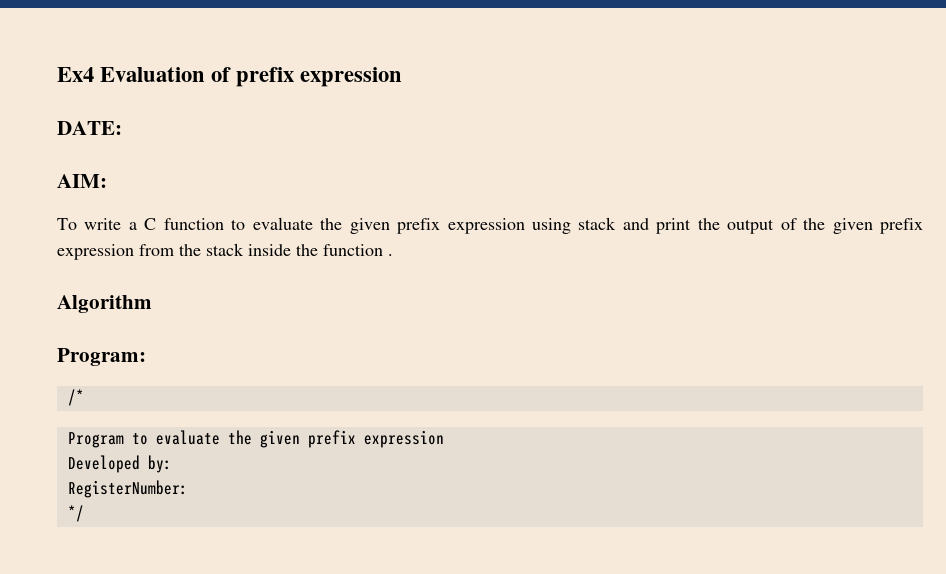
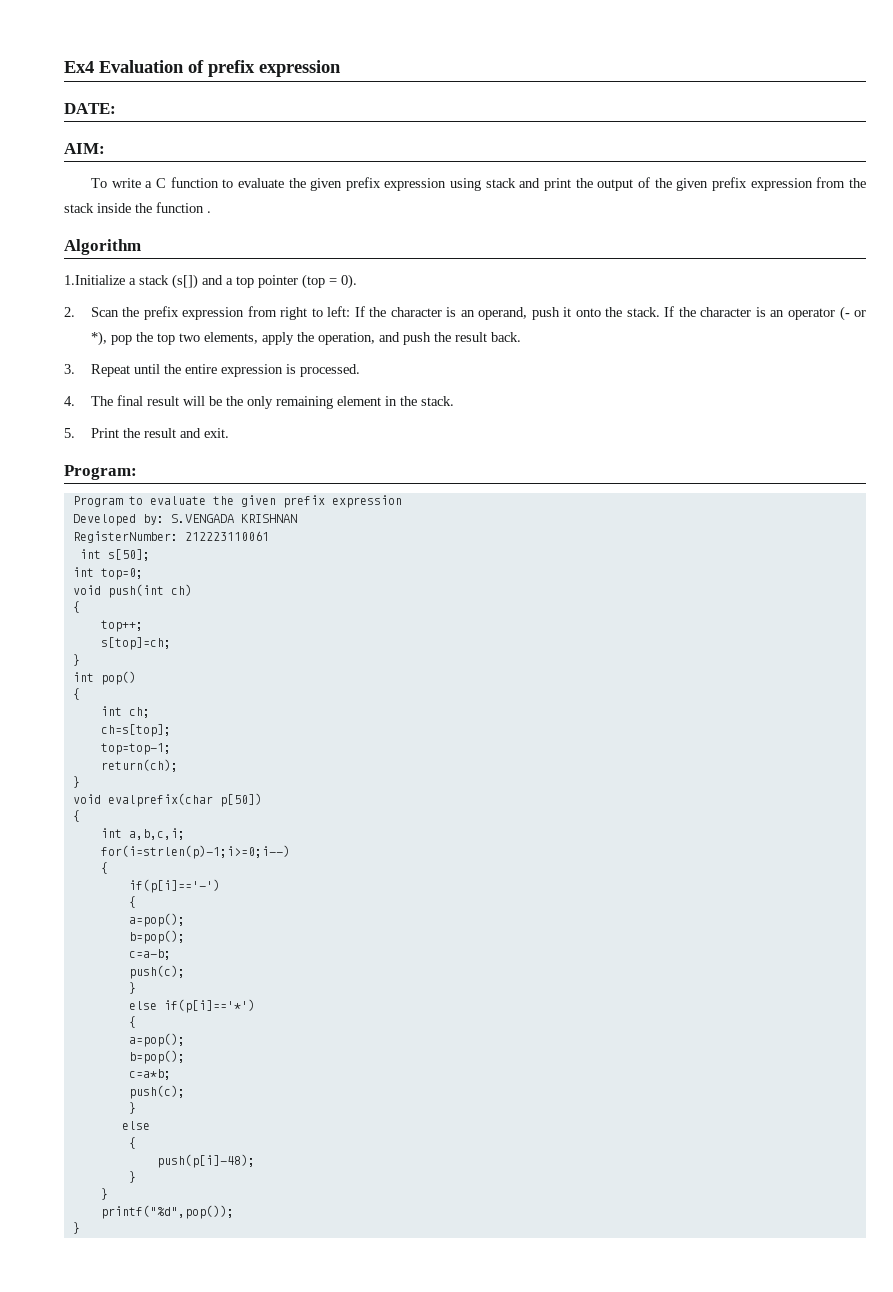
(152, 304) none -> [64,274,357,289] [64,306,867,321] [90,331,521,346] [64,364,360,377] [64,395,454,409] [64,428,229,438] // 1.Initialize a stack (s[]) and a top pointer (top = 0). // 2. Scan the prefix expression from right to left: If the character is an operand, push it onto the stack. If the character is an operator (- or *), pop the top two elements, apply the operation, and push the result back. // 3. Repeat until the entire expression is processed. // 4. The final result will be the only remaining element in the stack. // 5. Print the result and exit.
[67,389,84,406] // /* -> (137, 472) none
(172, 464) none -> [170,514,297,523] S.VENGADA KRISHNAN
[67,505,84,522] // */ -> [184,531,269,541] [79,549,150,561] [72,567,143,580] [72,584,192,598] [72,601,80,613] [100,620,143,632] [100,637,171,650] [72,654,80,666] [72,671,136,685] [72,688,80,700] [100,706,150,718] [100,724,171,737] [100,743,171,755] [100,759,178,772] [72,776,80,788] [72,793,262,807] [72,810,80,822] [100,828,185,840] [100,845,290,859] [100,862,108,874] [128,879,220,893] [128,896,136,908] [128,913,185,927] [128,930,185,944] [128,949,171,960] [128,965,185,979] [128,982,136,994] [128,999,255,1013] [128,1016,136,1028] [128,1033,185,1047] [128,1050,185,1064] [128,1069,171,1080] [128,1085,185,1099] [128,1102,136,1114] [121,1121,150,1130] [128,1137,136,1149] [156,1154,255,1168] [128,1171,136,1183] [100,1188,108,1200] [100,1205,234,1219] [72,1222,80,1234] 212223110061 // int s[50]; // int top=0; // void push(int ch) // { // top++; // s[top]=ch; // } // int pop() // { // int ch; // ch=s[top]; // top=top-1; // return(ch); // } // void evalprefix(char p[50]) // { // int a,b,c,i; // for(i=strlen(p)-1;i>=0;i--) // { // if(p[i]=='-') // { // a=pop(); // b=pop(); // c=a-b; // push(c); // } // else if(p[i]=='*') // { // a=pop(); // b=pop(); // c=a*b; // push(c); // } // else // { // push(p[i]-48); // } // } // printf("%d",pop()); // }

